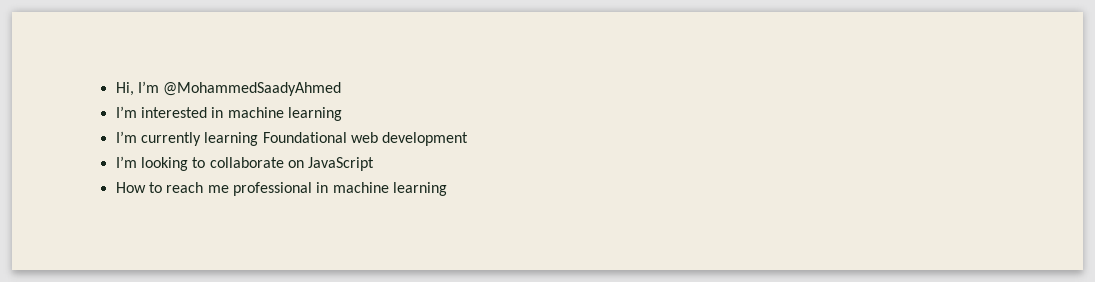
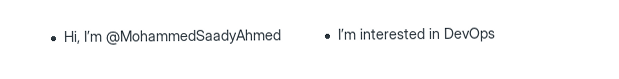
[227,107,342,121] [115,131,469,146] [115,156,375,171] [115,182,447,196] machine learning // I’m currently learning Foundational web development // I’m looking to collaborate on JavaScript // How to reach me professional in machine learning -> [442,27,496,42] DevOps

